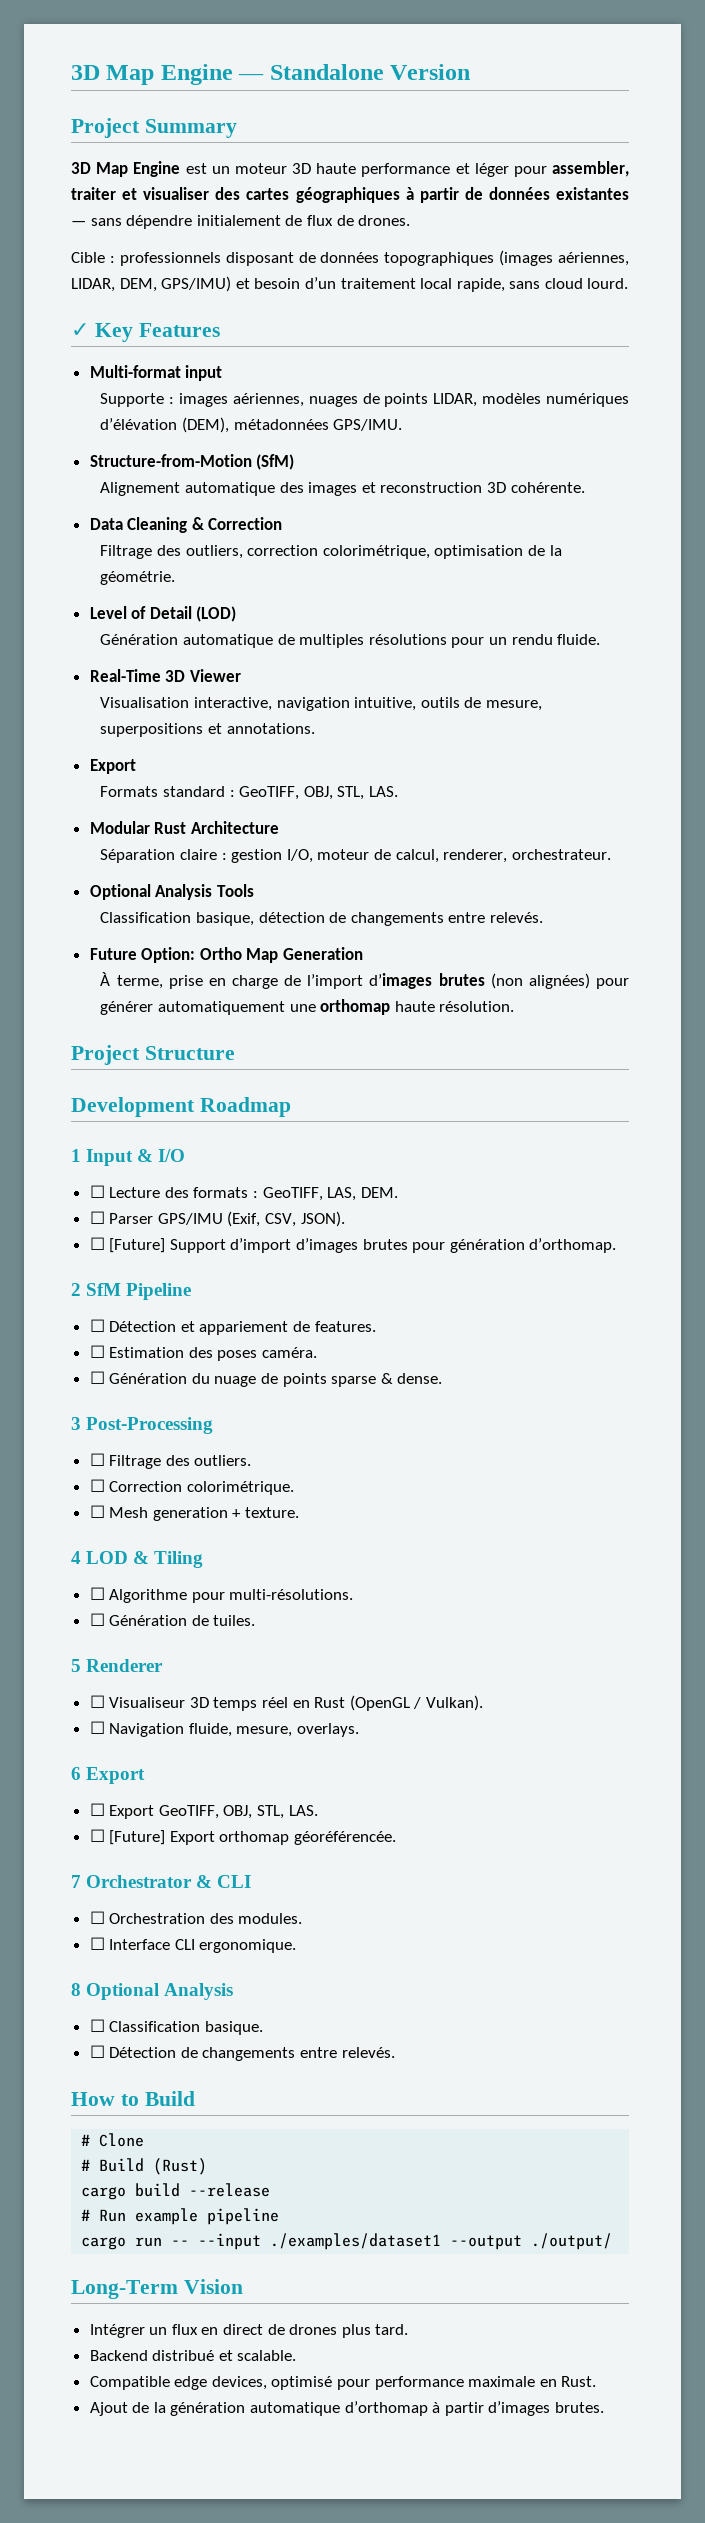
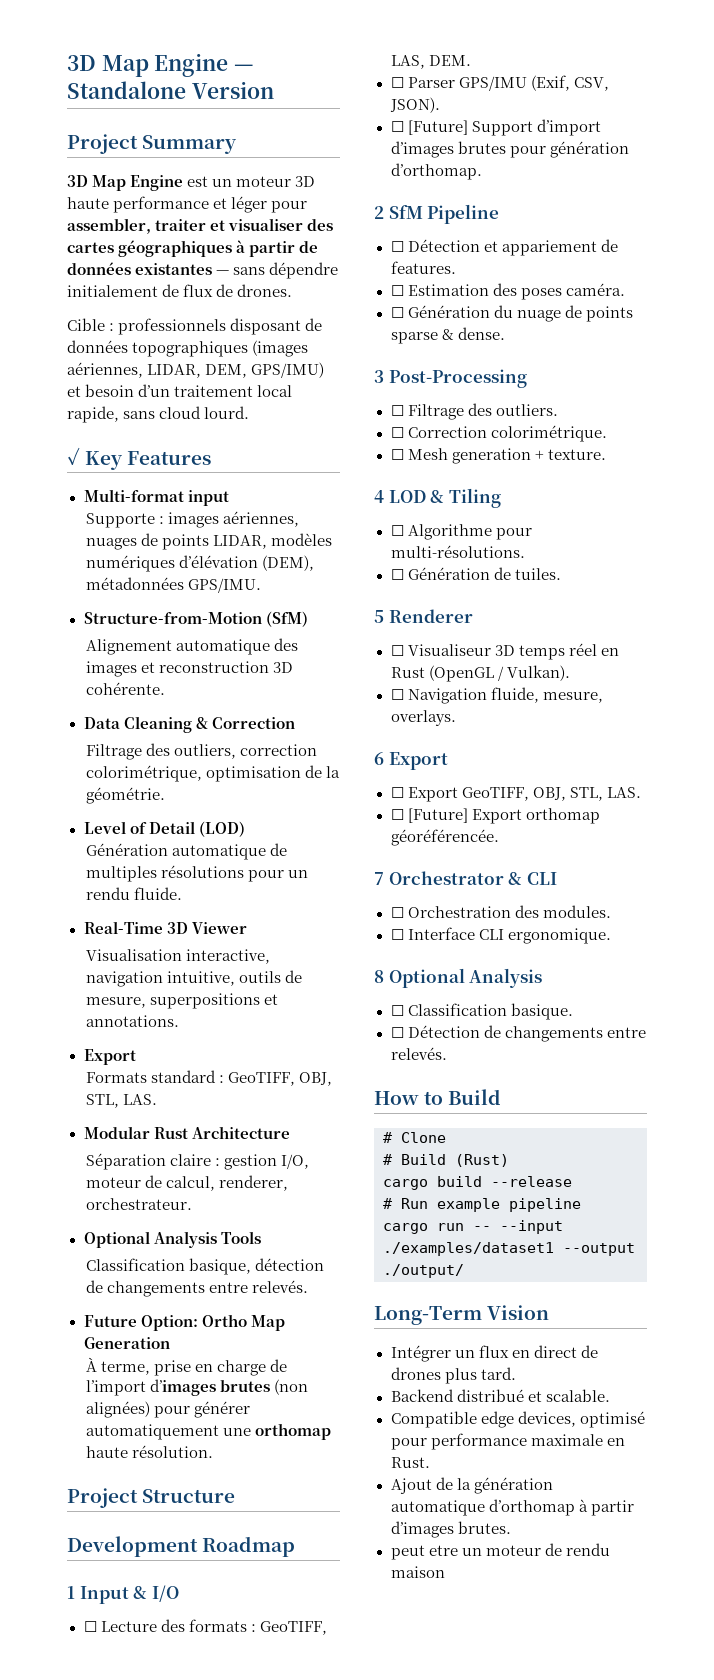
(605, 2407) none -> [390,1543,610,1560] [390,1566,445,1578] // peut etre un moteur de rendu maison

